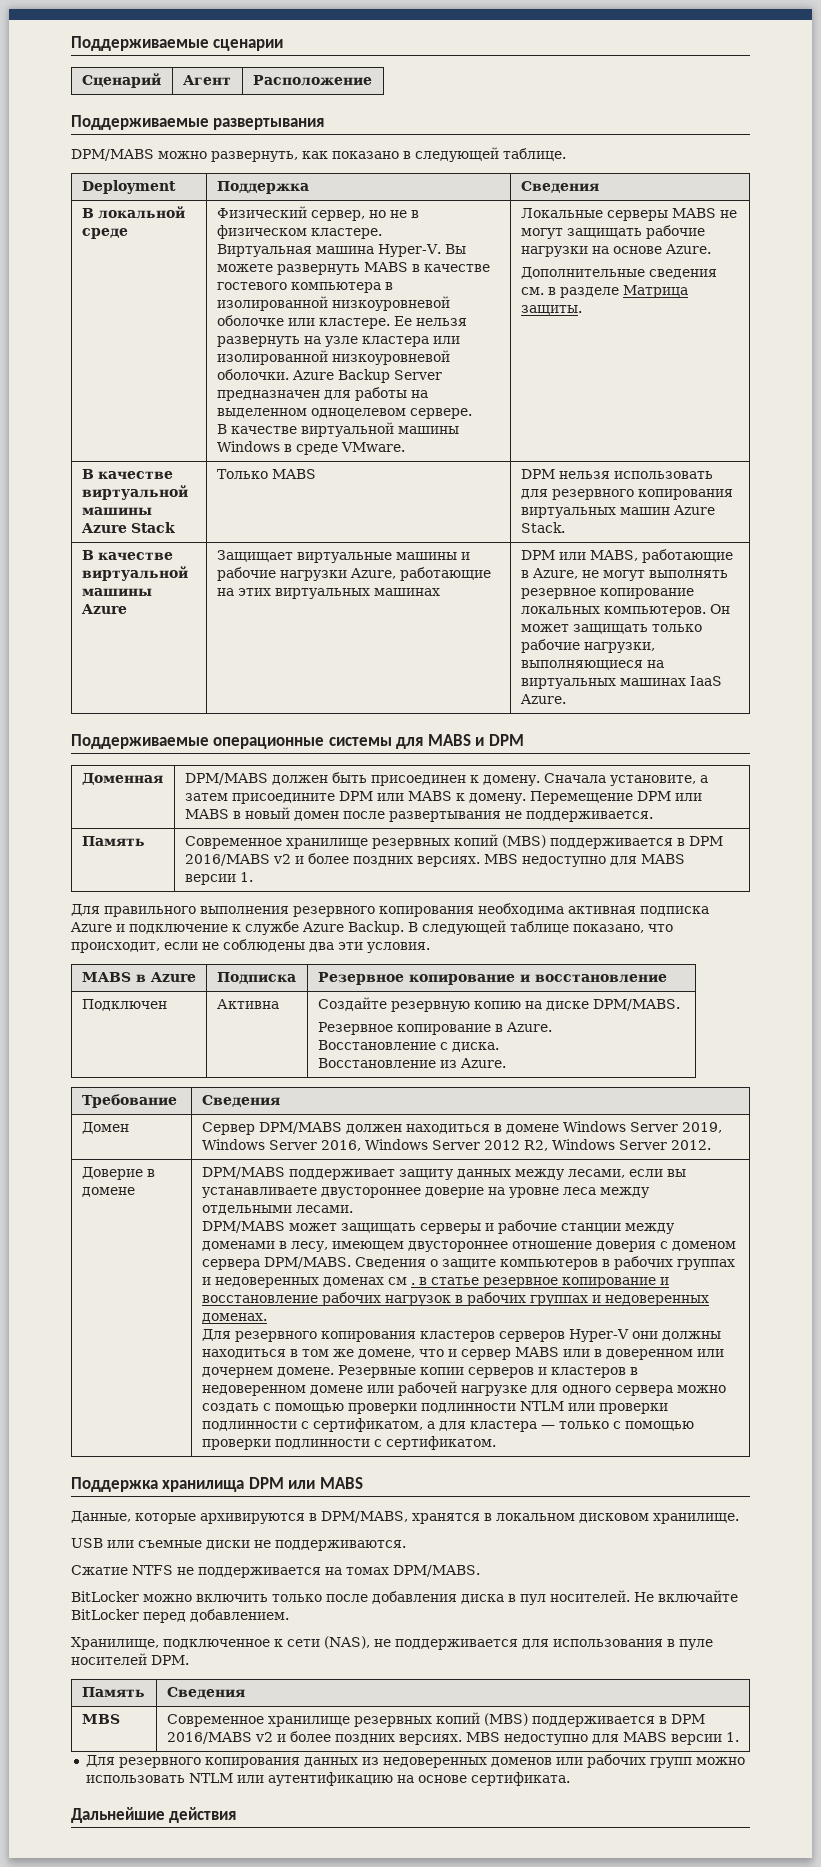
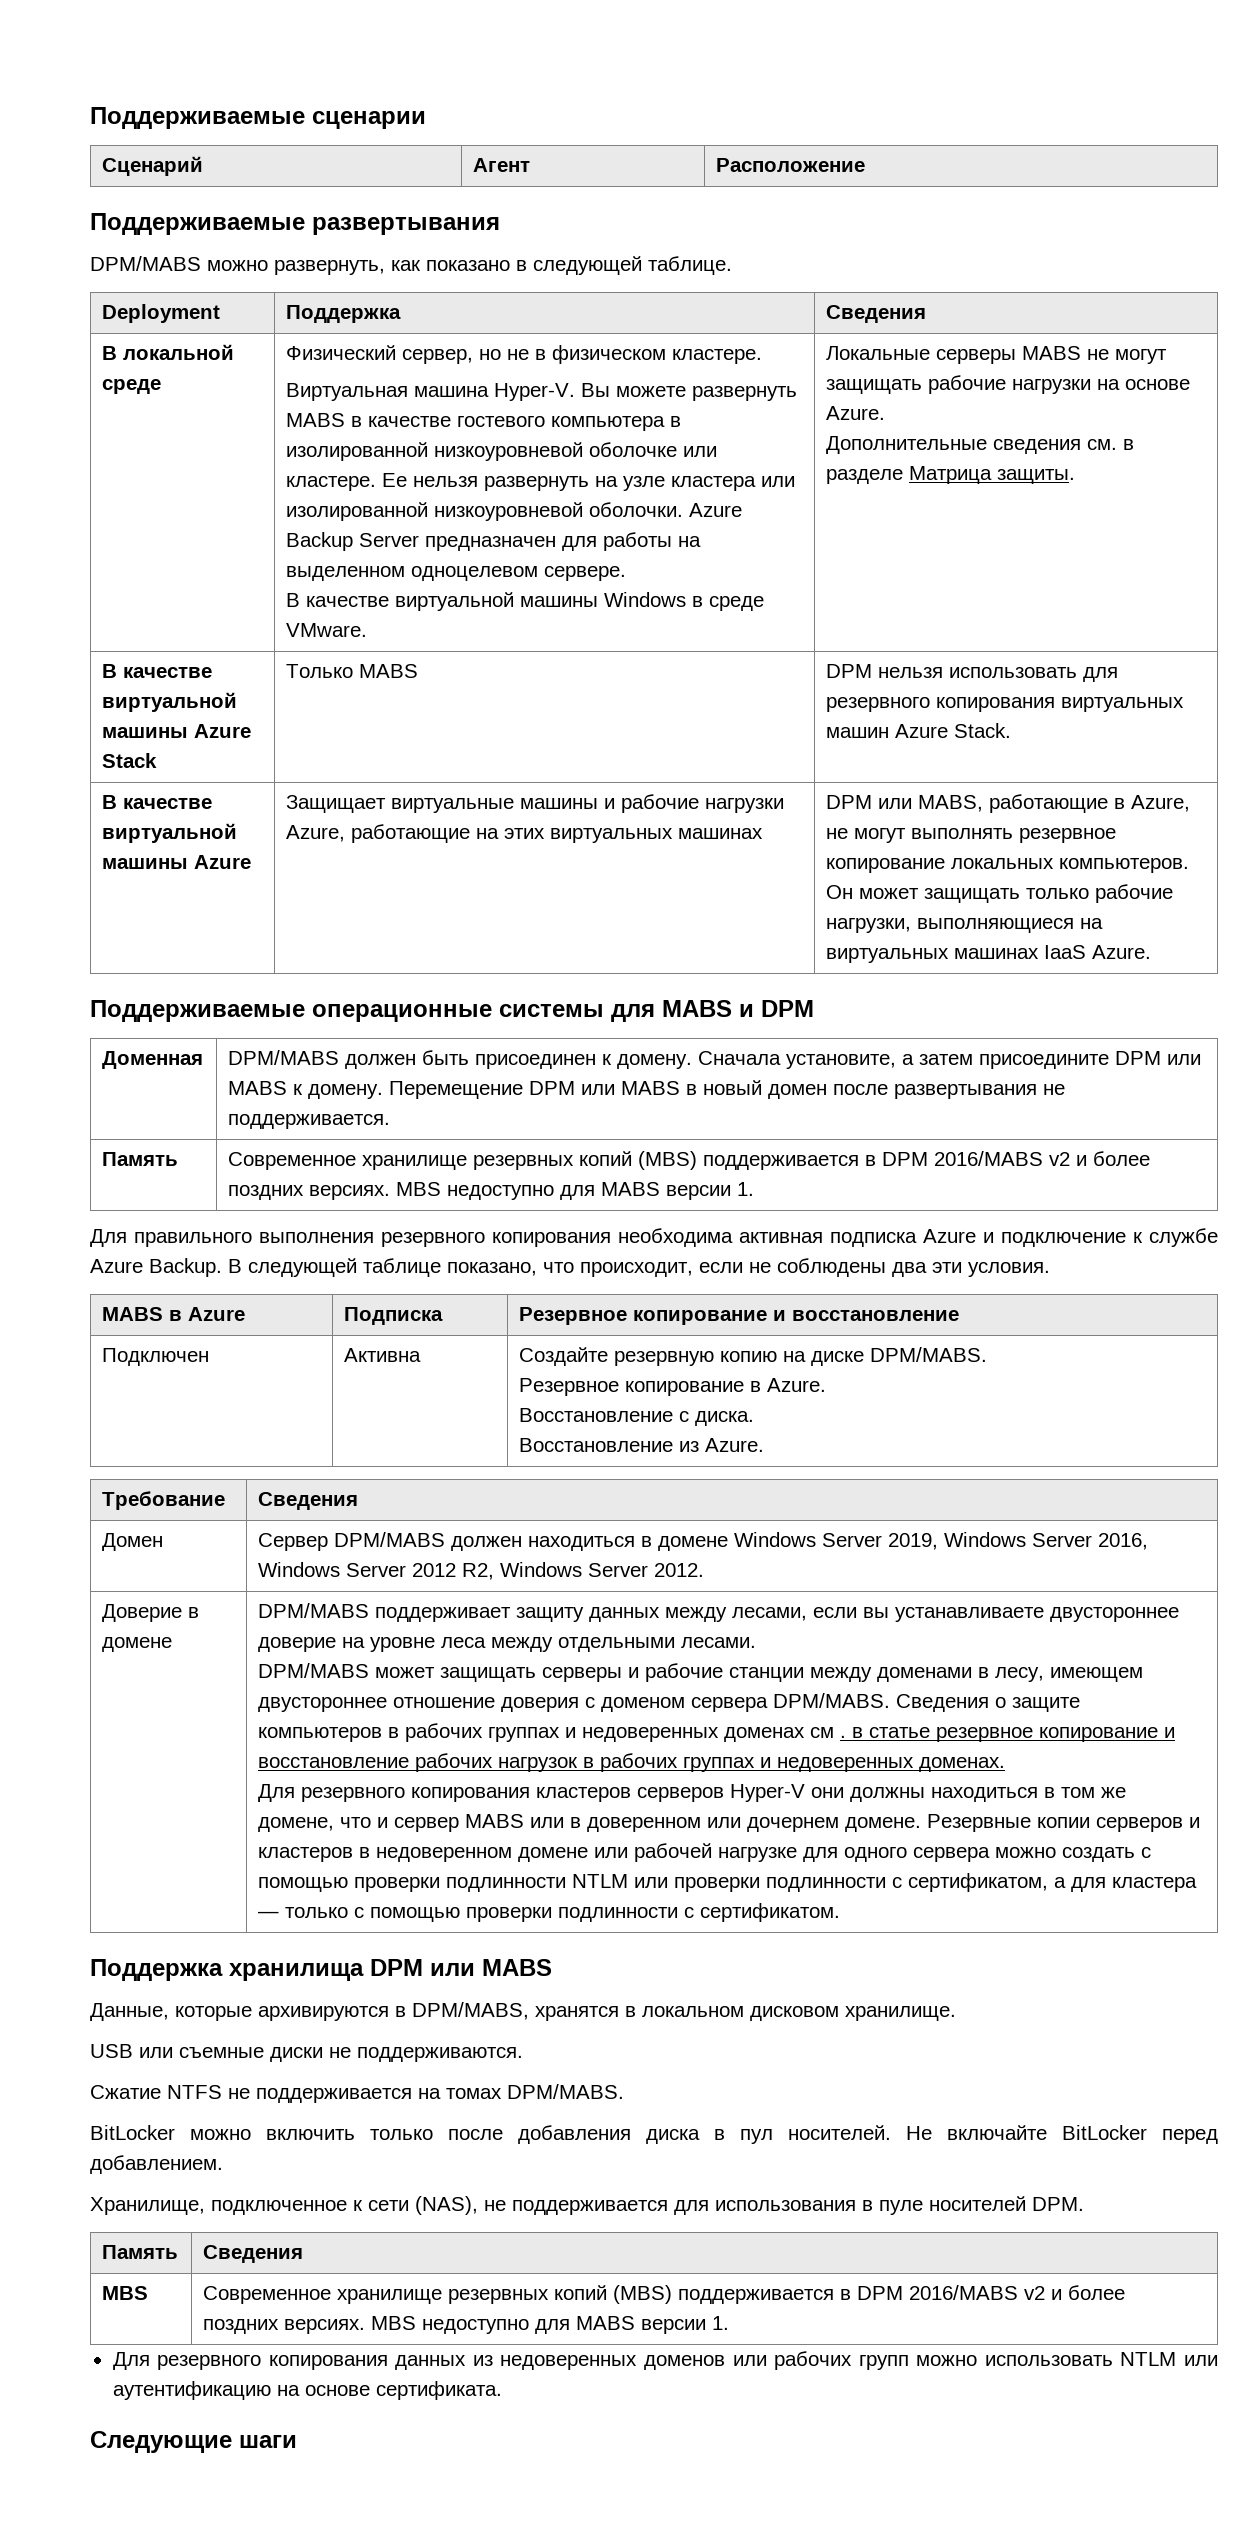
[71,1807,237,1823] Дальнейшие действия -> [90,2431,297,2453] Следующие шаги

